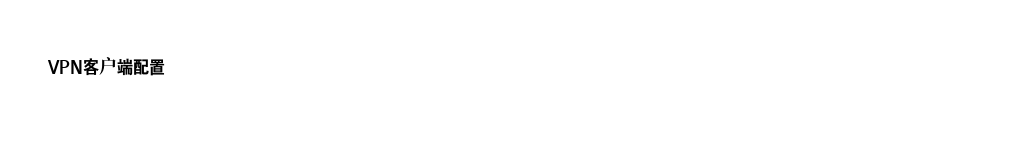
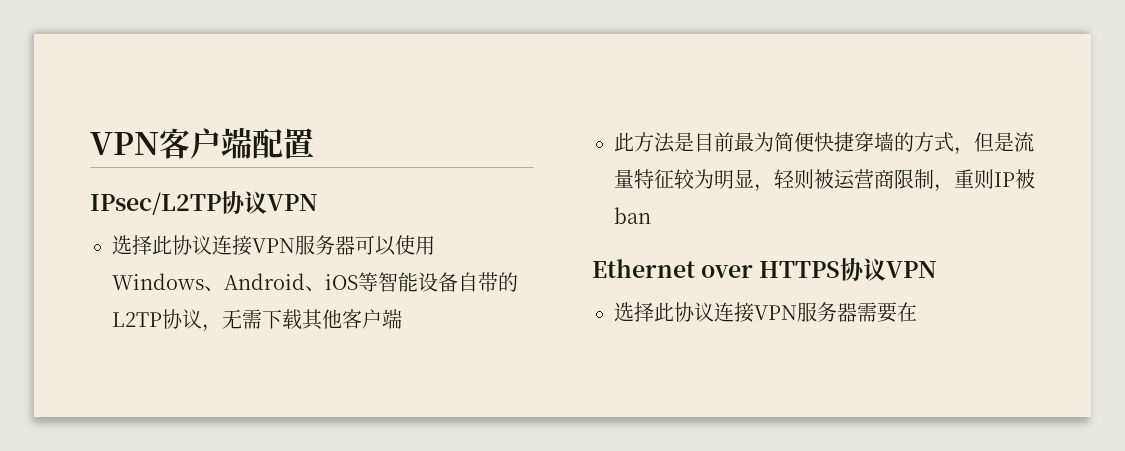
(165, 67) none -> [90,191,318,215] [112,235,435,256] [112,272,518,292] [112,309,402,332] [614,132,1034,155] [614,169,1035,192] [614,207,651,224] [592,258,938,281] [614,302,917,323] // IPsec/L2TP协议VPN // 选择此协议连接VPN服务器可以使用Windows、Android、iOS等智能设备自带的L2TP协议，无需下载其他客户端 // 此方法是目前最为简便快捷穿墙的方式，但是流量特征较为明显，轻则被运营商限制，重则IP被ban // Ethernet over HTTPS协议VPN // 选择此协议连接VPN服务器需要在

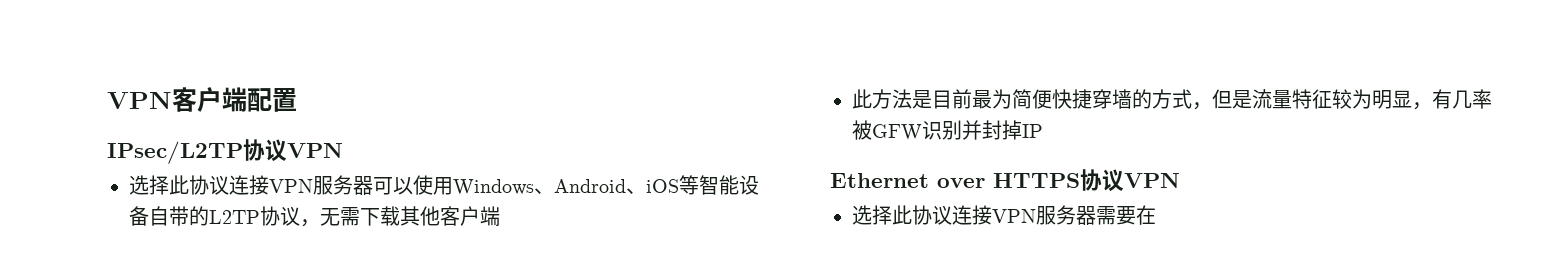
[774,169,994,192] 轻则被运营商限制，重则 -> [1432,89,1492,109] [852,120,1022,141] 有几率被GFW识别并封掉
[1015,169,1035,189] [614,207,651,224] 被ban -> (1043, 131) none

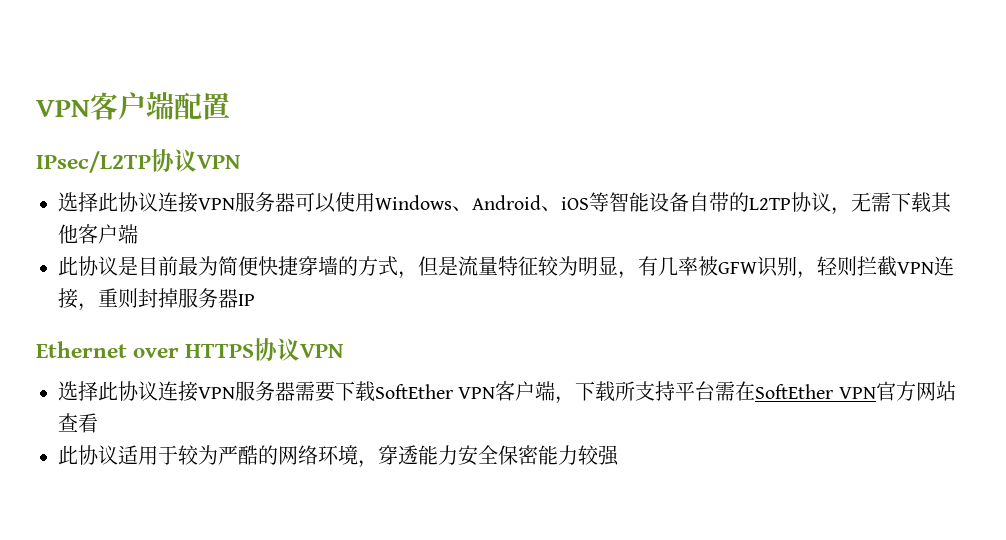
[872,89,912,109] 方法 -> [78,256,118,276] 协议
[962,120,1022,140] 并封掉 -> [797,256,954,279] [58,288,238,311] ，轻则拦截VPN连接，重则封掉服务器
[1136,205,1156,225] 在 -> [335,381,956,404] [58,413,98,433] [58,445,619,468] 下载SoftEther VPN客户端，下载所支持平台需在SoftEther VPN官方网站查看 // 此协议适用于较为严酷的网络环境，穿透能力安全保密能力较强

